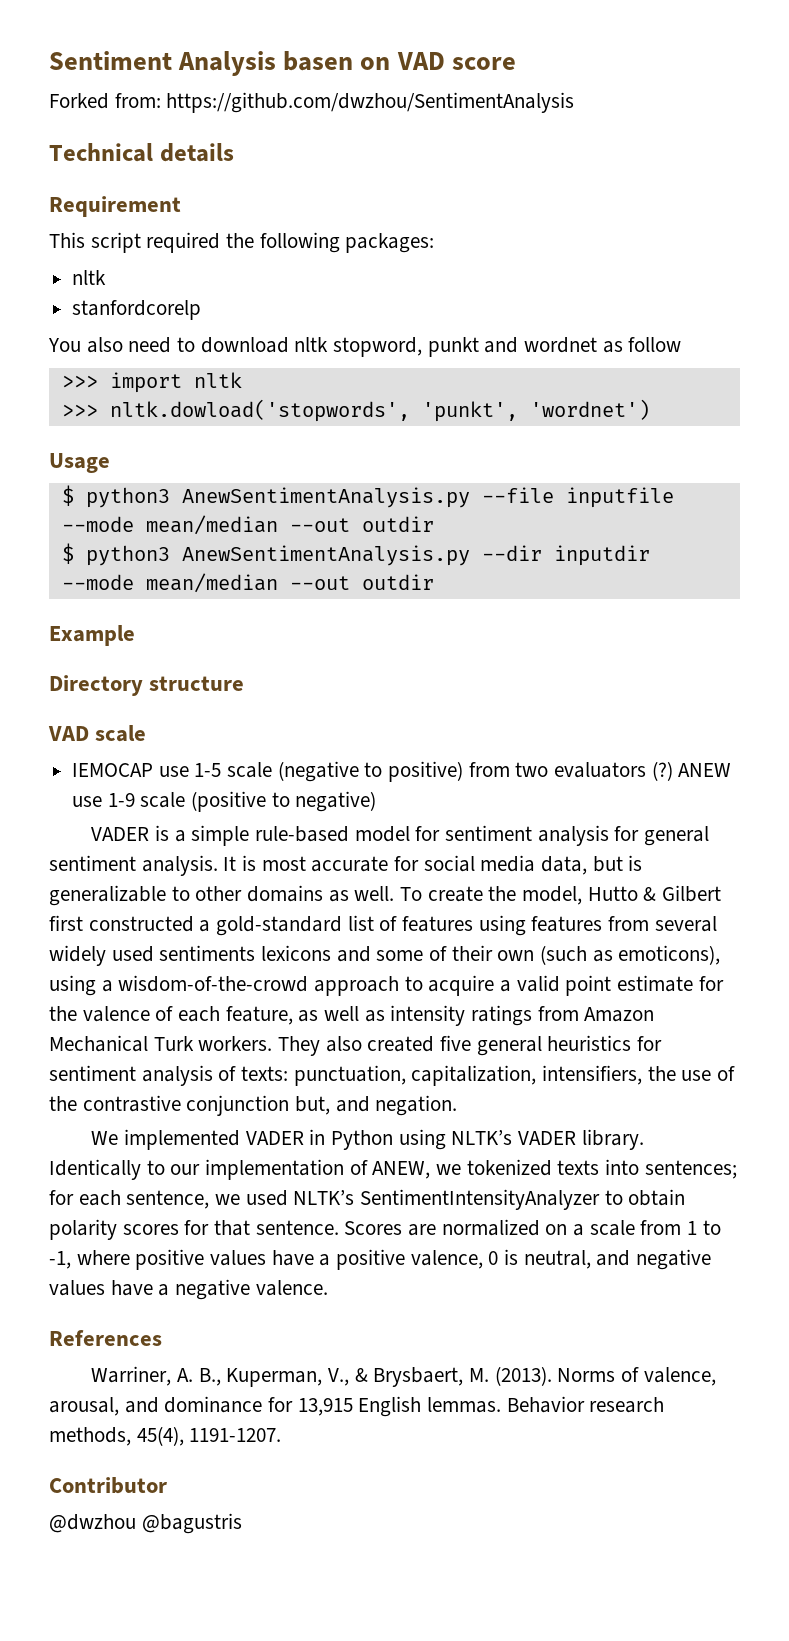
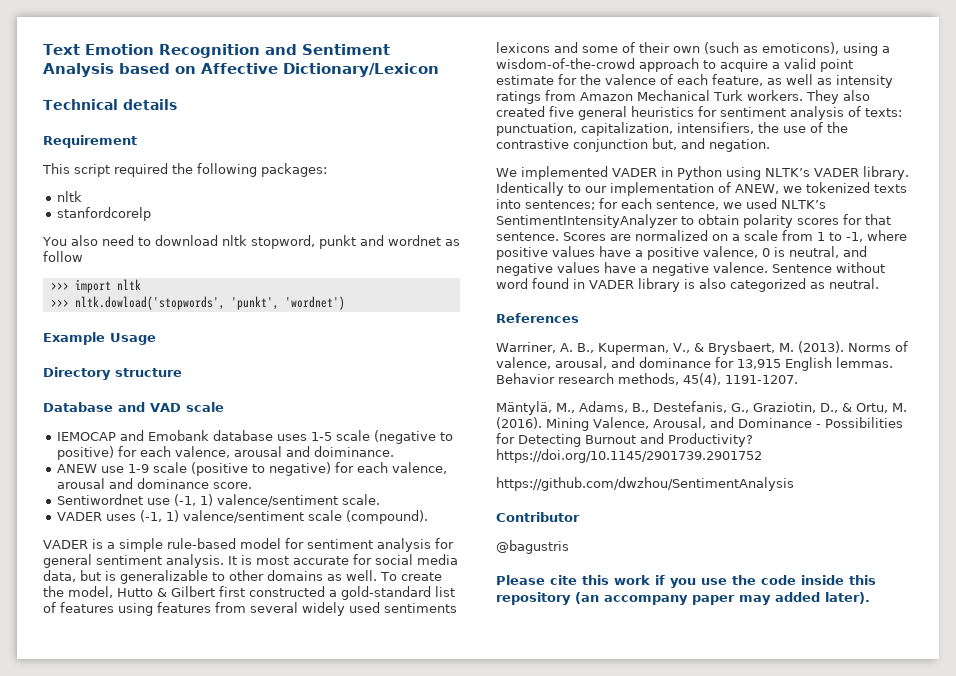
[49,51,516,76] [49,92,575,113] Sentiment Analysis basen on VAD score // Forked from: https://github.com/dwzhou/SentimentAnalysis -> [43,44,390,58] [43,63,439,77] Text Emotion Recognition and Sentiment Analysis based on Affective Dictionary/Lexicon
(650, 409) none -> [43,332,105,345] Example
[61,485,674,508] [61,515,434,535] [61,543,650,566] [61,573,434,593] [49,625,135,646] // $ python3 AnewSentimentAnalysis.py --file inputfile --mode mean/median --out outdir // $ python3 AnewSentimentAnalysis.py --dir inputdir --mode mean/median --out outdir // Example -> (156, 339) none
(245, 683) none -> [43,402,145,412] Database and
[158,766,189,777] use -> [119,430,307,441] and Emobank database uses
[468,761,673,781] from two evaluators (?) -> [117,446,394,458] for each valence, arousal and doiminance. //
(377, 801) none -> [334,462,447,474] [56,478,252,489] [56,494,380,507] [56,510,428,524] for each valence, arousal and dominance score. // Sentiwordnet use (-1, 1) valence/sentiment scale. // VADER uses (-1, 1) valence/sentiment scale (compound).
(328, 1288) none -> [772,262,885,273] [496,278,879,292] Sentence without word found in VADER library is also categorized as neutral.
(282, 1435) none -> [496,401,907,415] [496,417,903,431] [496,433,753,447] [496,449,762,463] [496,477,794,491] // Mäntylä, M., Adams, B., Destefanis, G., Graziotin, D., & Ortu, M. (2016). Mining Valence, Arousal, and Dominance - Possibilities for Detecting Burnout and Productivity? https://doi.org/10.1145/2901739.2901752 // https://github.com/dwzhou/SentimentAnalysis
[49,1514,136,1533] @dwzhou -> (580, 517) none
(242, 1523) none -> [496,575,876,588] [496,592,870,605] // Please cite this work if you use the code inside this repository (an accompany paper may added later).

